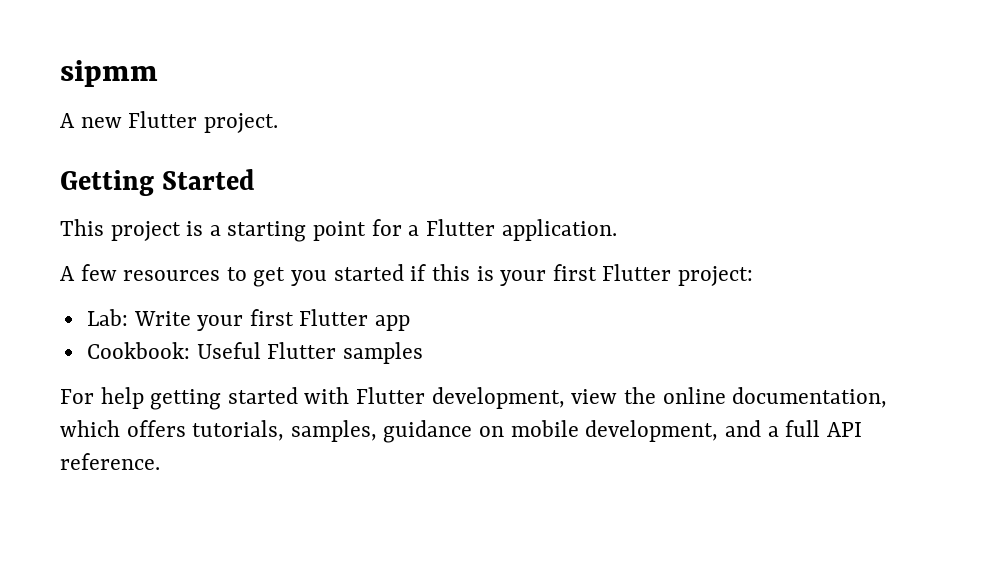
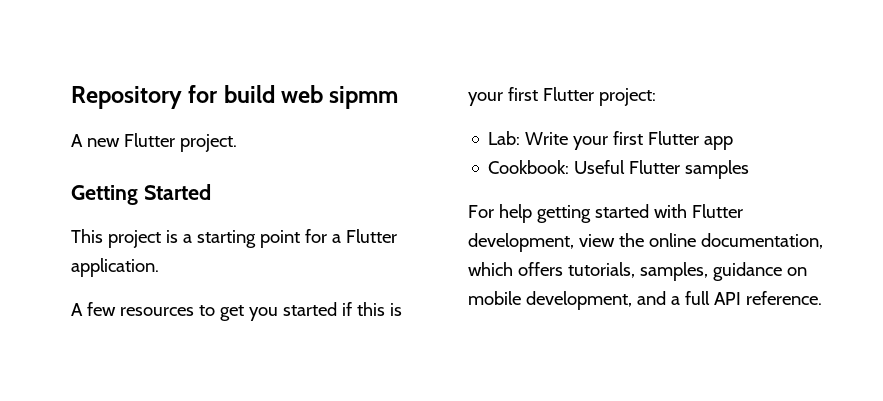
(60, 73) none -> [71,85,324,109] Repository for build web

